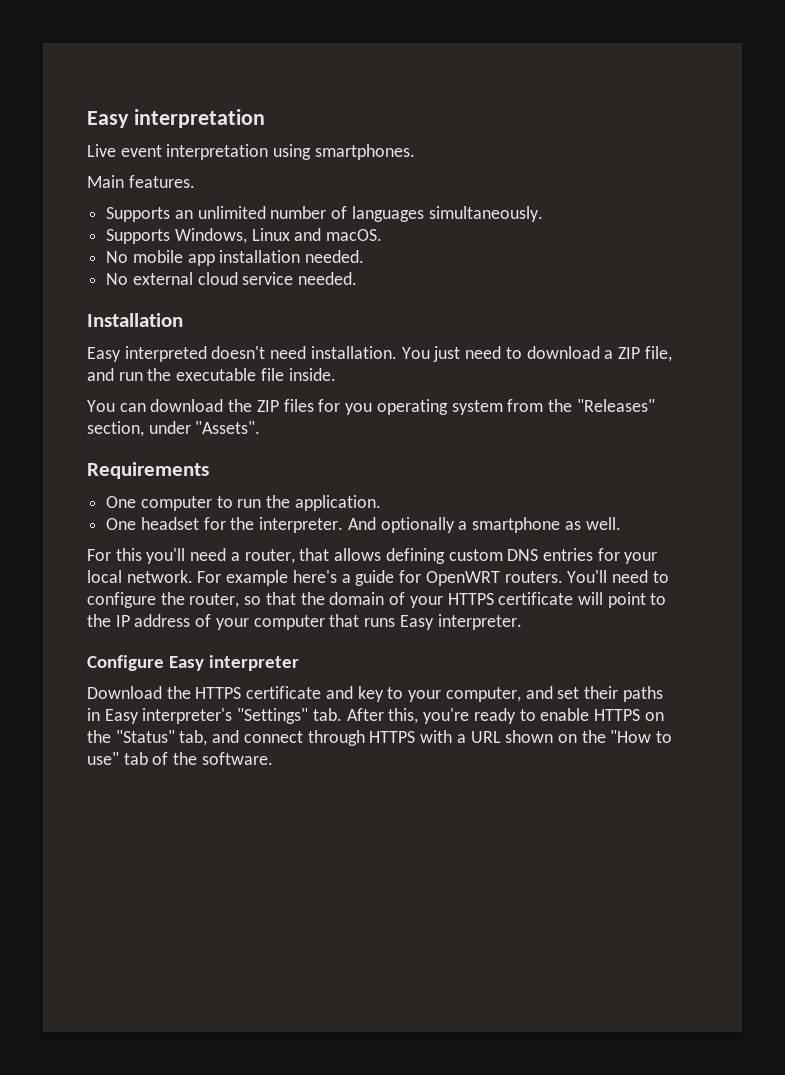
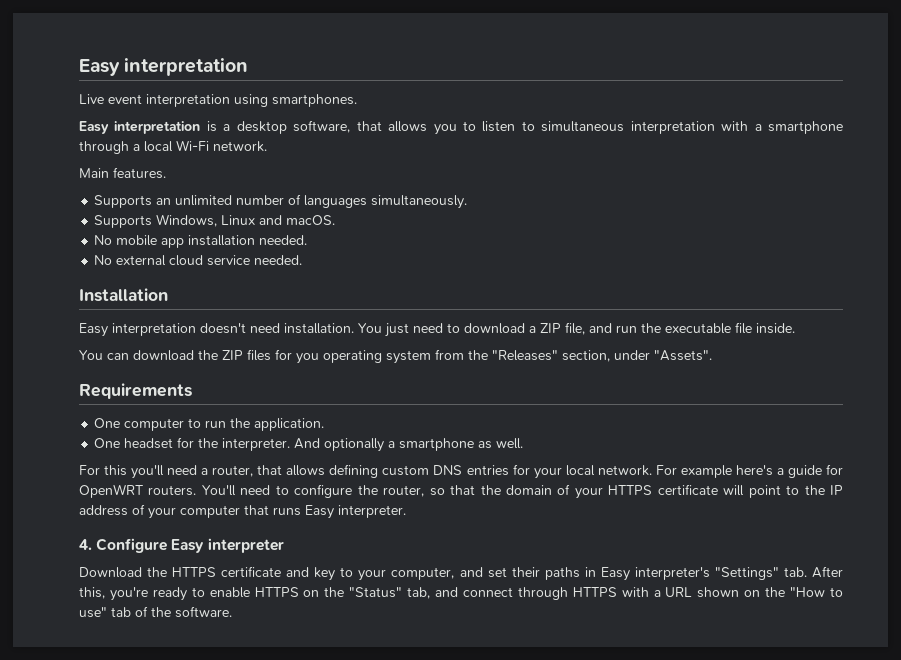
(415, 152) none -> [79,120,843,135] [79,140,267,154] // Easy interpretation is a desktop software, that allows you to listen to simultaneous interpretation with a smartphone through a local Wi-Fi network.
[124,346,207,362] interpreted -> [112,323,196,336] interpretation
(522, 622) none -> [79,539,92,550] 4.

